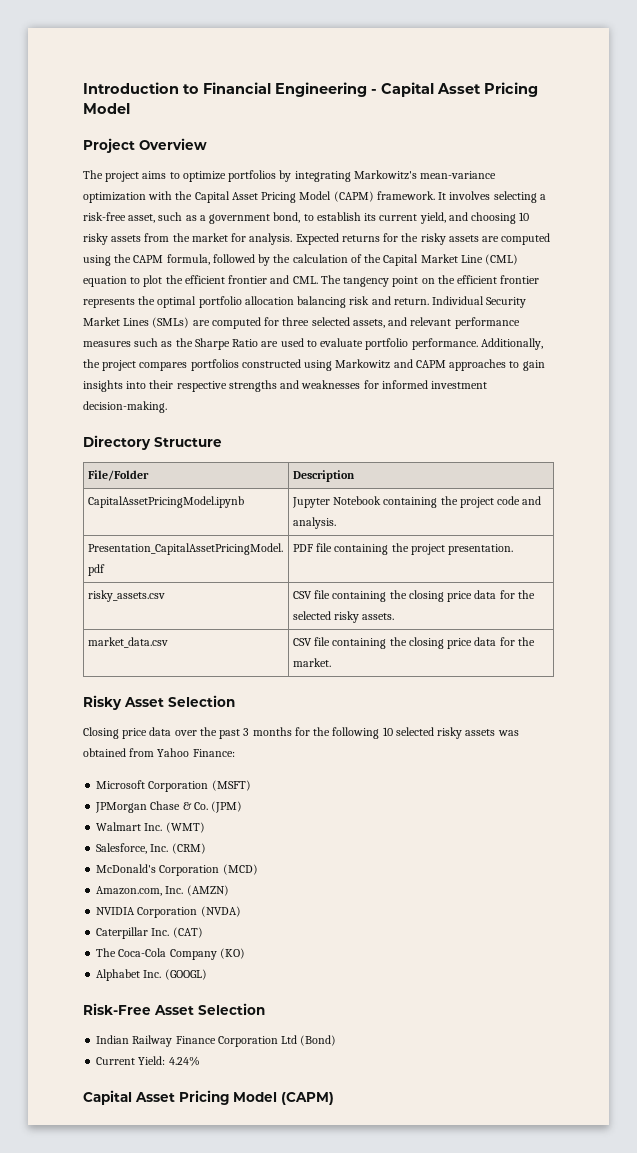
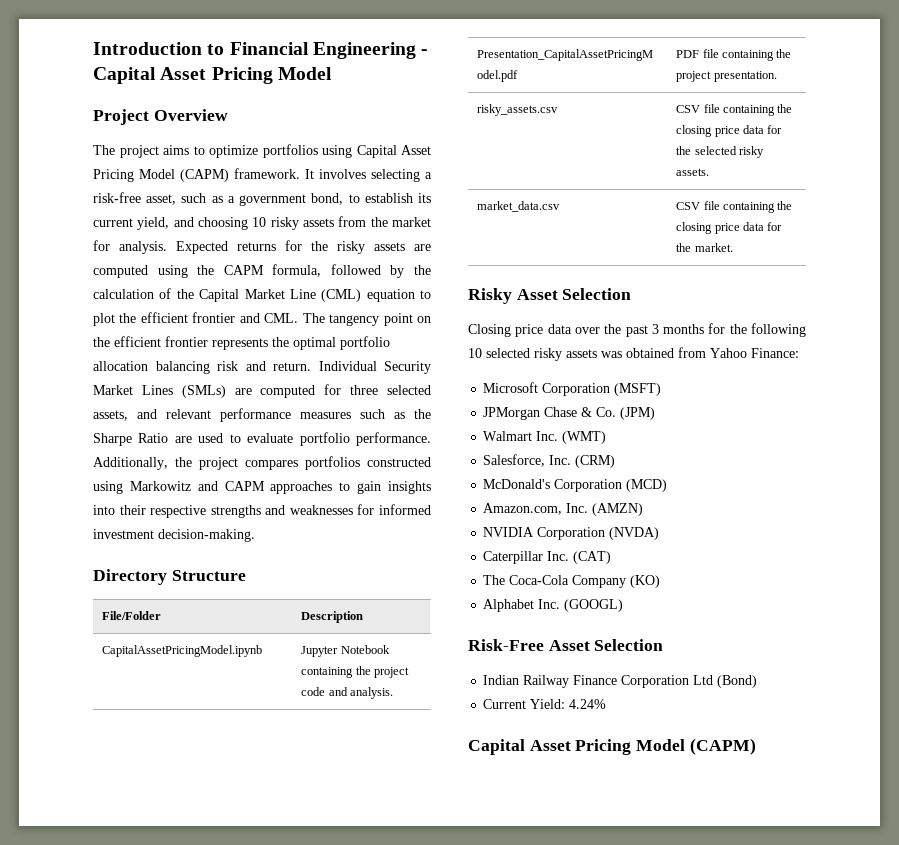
[279,170,497,182] [83,191,193,203] by integrating Markowitz's mean-variance optimization with the -> [322,145,352,158] using

